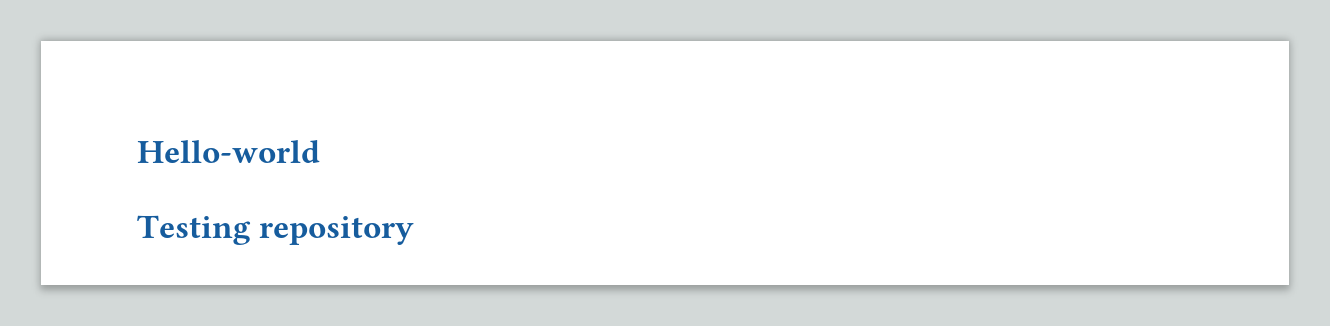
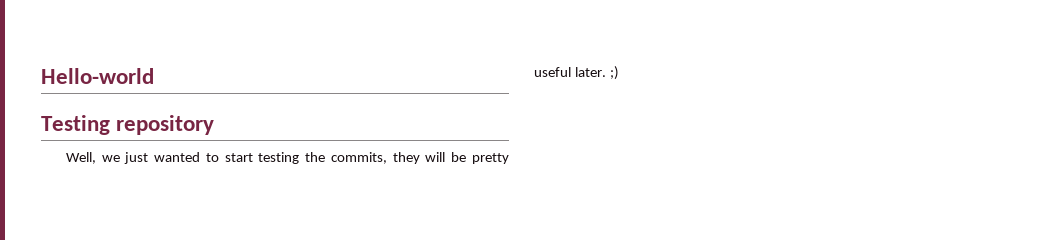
(415, 230) none -> [65,152,510,164] [534,66,619,80] // Well, we just wanted to start testing the commits, they will be pretty useful later. ;)

